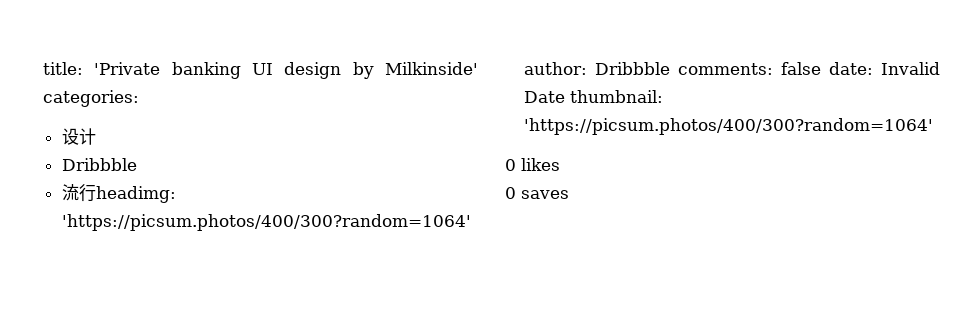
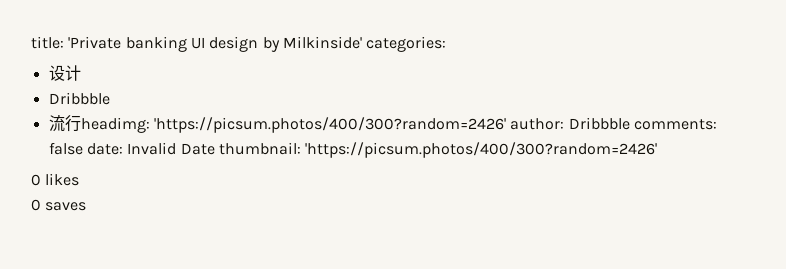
[61,214,471,231] 'https://picsum.photos/400/300?random=1064' -> [153,117,506,133] 'https://picsum.photos/400/300?random=2426'
[523,118,933,135] 'https://picsum.photos/400/300?random=1064' -> [305,142,658,158] 'https://picsum.photos/400/300?random=2426'

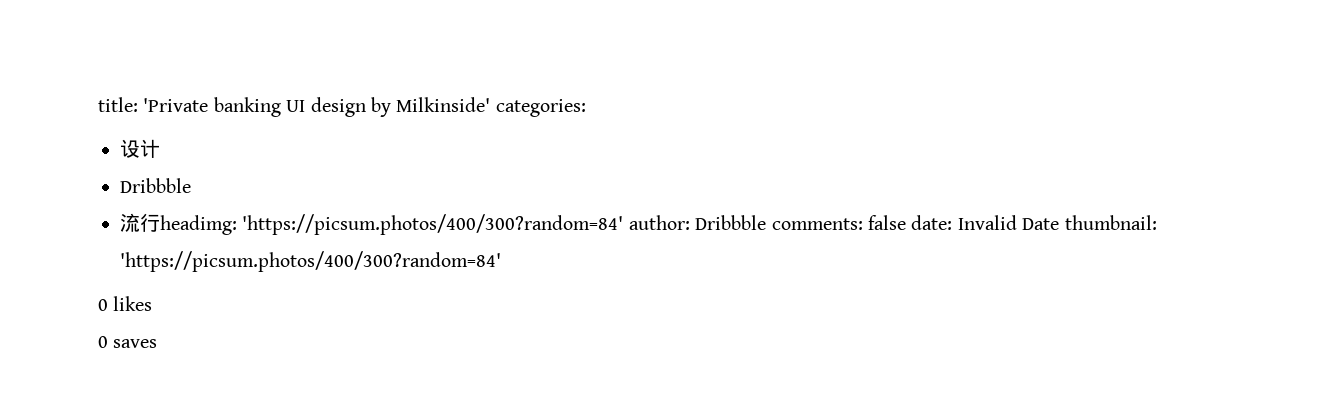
[153,117,506,133] 'https://picsum.photos/400/300?random=2426' -> [242,214,624,235] 'https://picsum.photos/400/300?random=84'
[305,142,658,158] 'https://picsum.photos/400/300?random=2426' -> [120,251,501,272] 'https://picsum.photos/400/300?random=84'

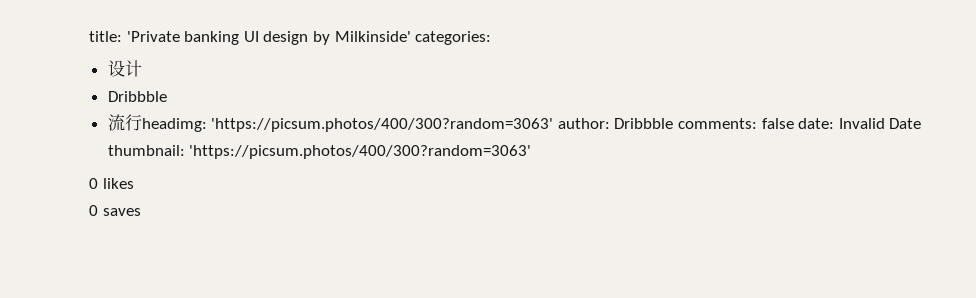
[242,214,624,235] 'https://picsum.photos/400/300?random=84' -> [211,118,554,132] 'https://picsum.photos/400/300?random=3063'
[120,251,501,272] 'https://picsum.photos/400/300?random=84' -> [189,145,532,159] 'https://picsum.photos/400/300?random=3063'

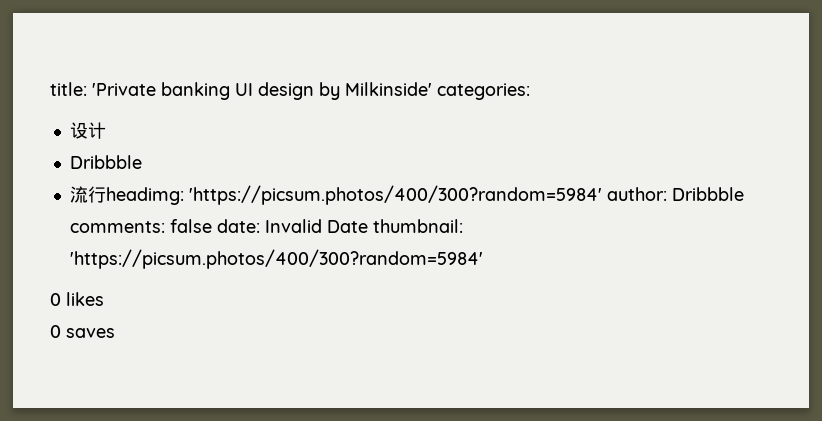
[211,118,554,132] 'https://picsum.photos/400/300?random=3063' -> [188,185,602,205] 'https://picsum.photos/400/300?random=5984'
[189,145,532,159] 'https://picsum.photos/400/300?random=3063' -> [69,249,483,269] 'https://picsum.photos/400/300?random=5984'

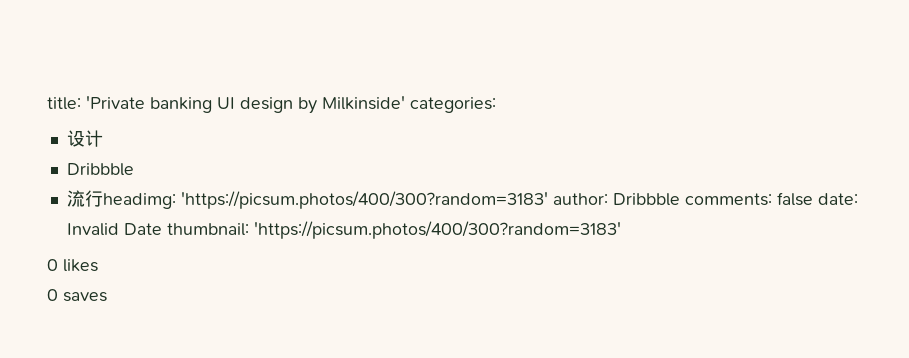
[188,185,602,205] 'https://picsum.photos/400/300?random=5984' -> [180,191,548,209] 'https://picsum.photos/400/300?random=3183'
[69,249,483,269] 'https://picsum.photos/400/300?random=5984' -> [253,221,621,239] 'https://picsum.photos/400/300?random=3183'

